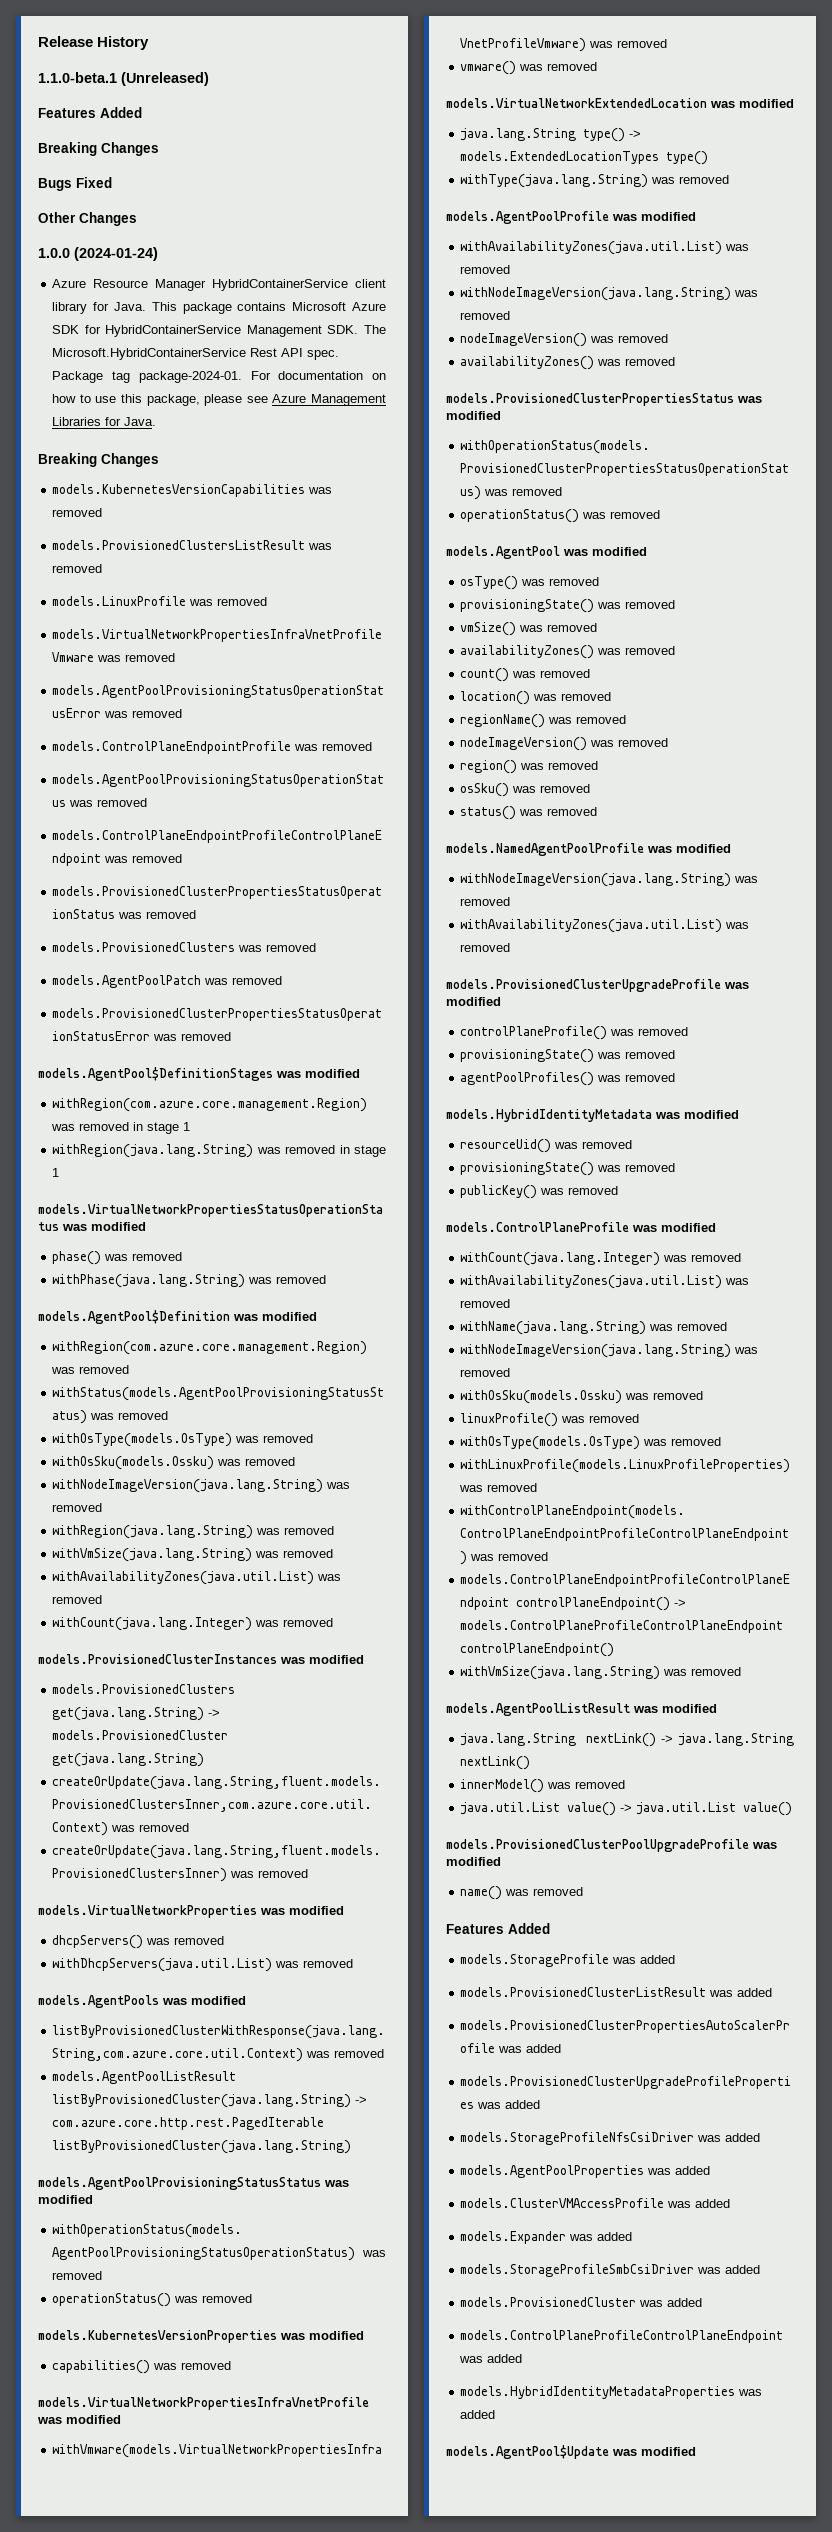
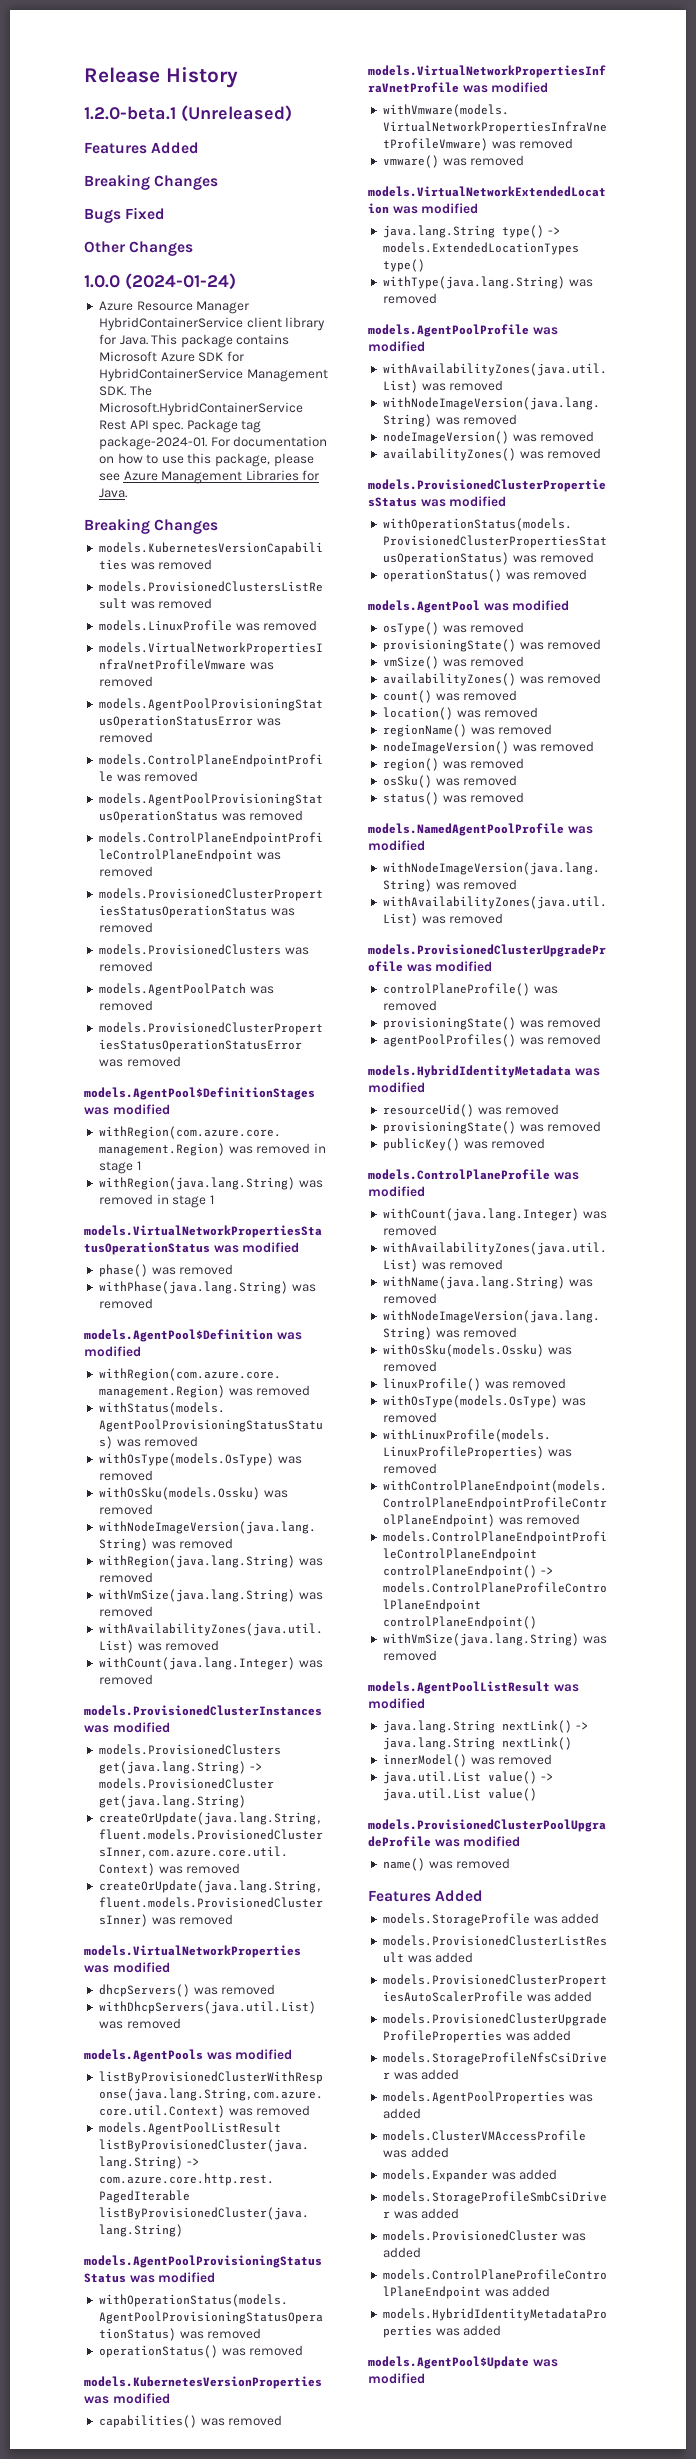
[38,72,117,83] 1.1.0-beta.1 -> [84,106,176,120] 1.2.0-beta.1

